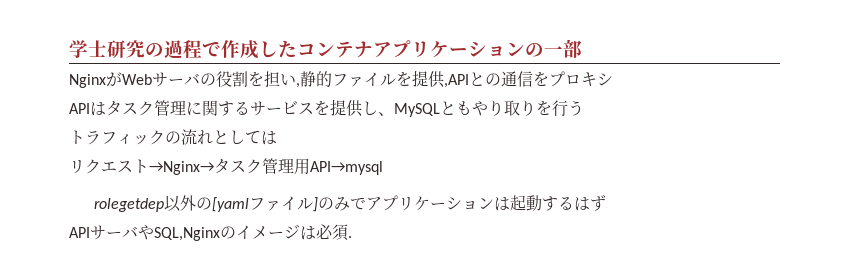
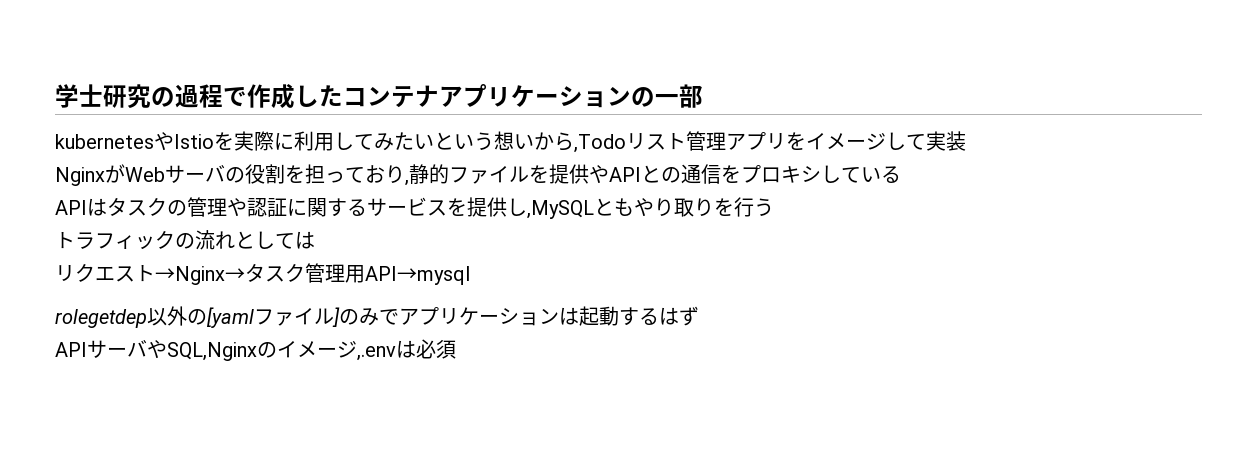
(582, 48) none -> [55,131,966,153] // kubernetesやIstioを実際に利用してみたいという想いから,Todoリスト管理アプリをイメージして実装
[280,73,296,86] い -> [325,165,405,184] っており
[444,74,469,88] ,API -> [589,165,641,184] やAPI
(613, 79) none -> [821,165,901,183] している
[154,100,186,116] 管理 -> [167,197,287,217] の管理や認証
[378,103,440,117] 、MySQL -> [527,200,594,219] ,MySQL
[300,224,352,241] は必須. -> [357,339,456,361] ,.envは必須

